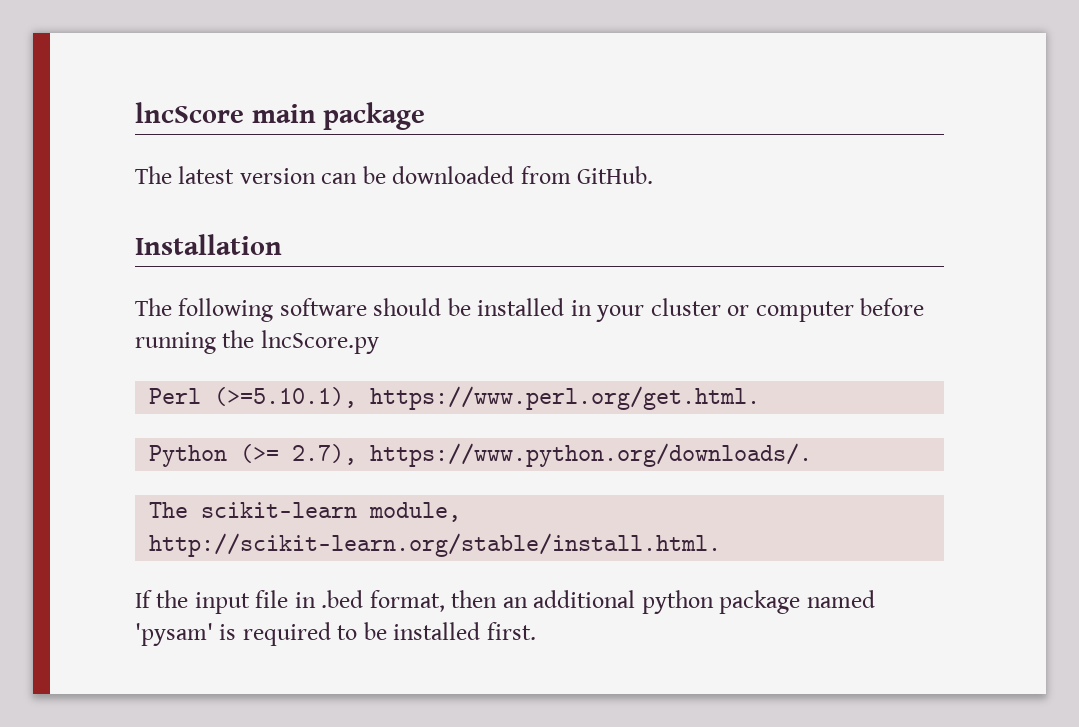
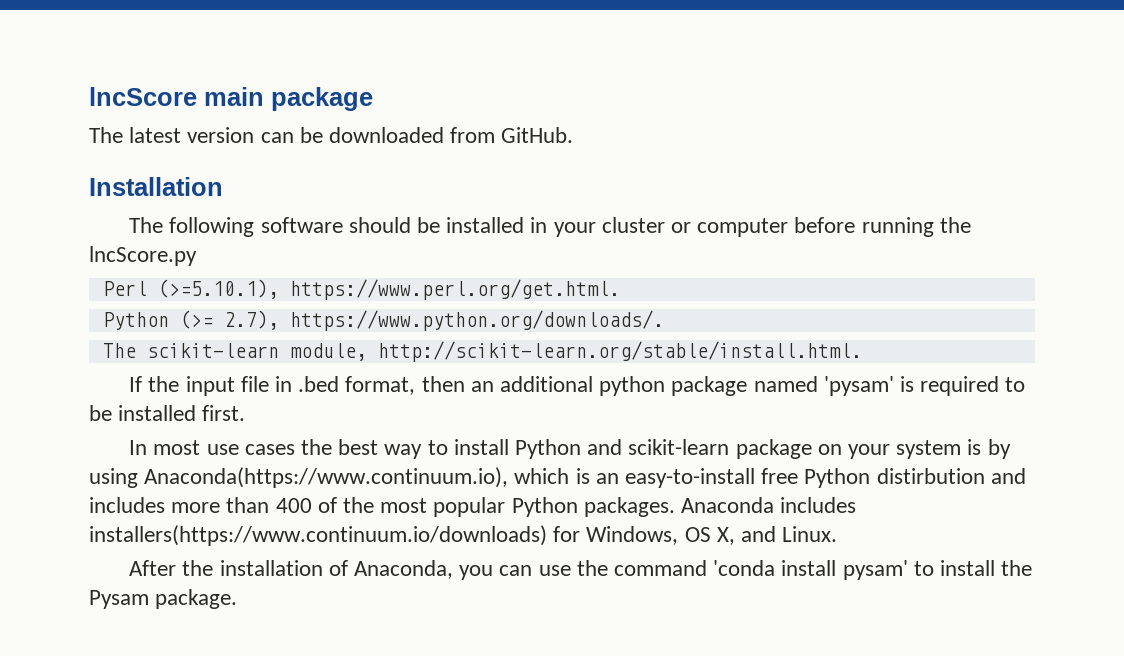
(536, 631) none -> [129,439,1011,459] [89,467,1026,488] [89,497,857,517] [89,525,838,546] [129,560,1033,580] [89,589,238,609] // In most use cases the best way to install Python and scikit-learn package on your system is by using Anaconda(https://www.continuum.io), which is an easy-to-install free Python distirbution and includes more than 400 of the most popular Python packages. Anaconda includes installers(https://www.continuum.io/downloads) for Windows, OS X, and Linux. // After the installation of Anaconda, you can use the command 'conda install pysam' to install the Pysam package.

